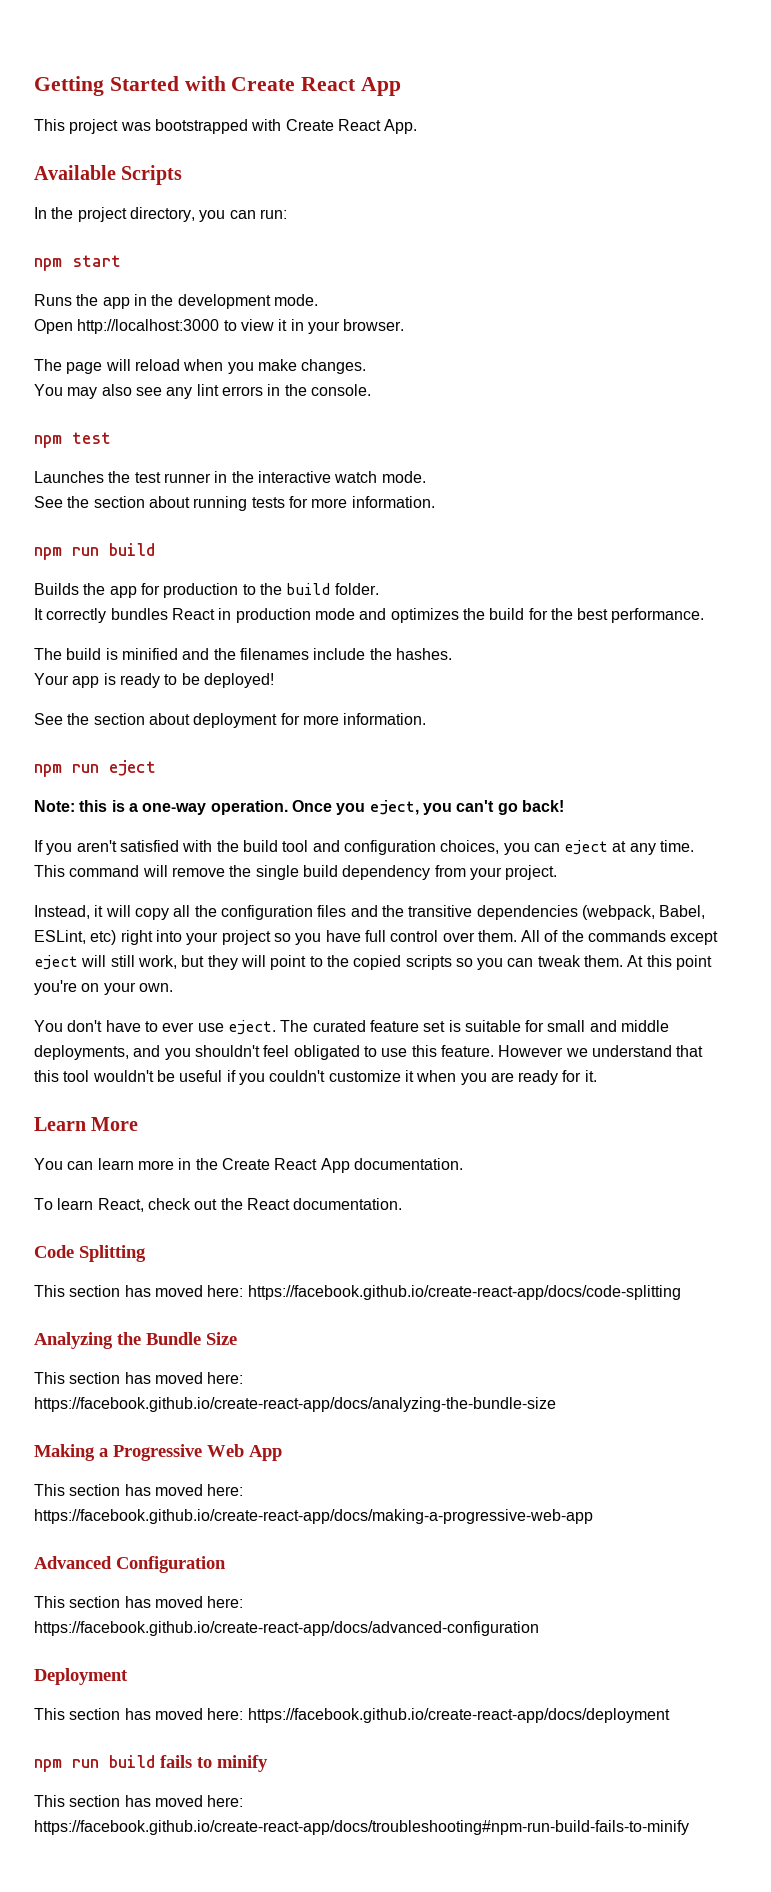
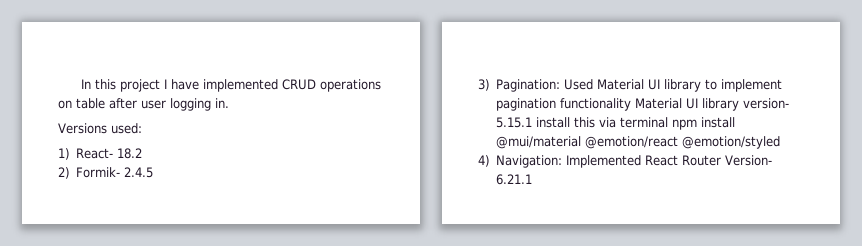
[34,76,402,96] [34,119,418,134] [34,165,183,185] [34,207,287,222] [34,255,121,271] [34,294,318,309] [34,319,405,334] [34,359,367,374] [34,384,371,399] [34,432,111,448] [34,471,426,483] [34,496,435,511] [34,543,155,560] [34,583,379,598] [34,608,705,623] [34,648,452,660] [34,673,274,688] [34,713,427,728] [34,760,156,777] [34,800,564,815] [34,840,695,855] [34,865,558,880] [34,905,706,920] [34,930,719,945] [34,955,713,970] [34,980,173,995] [34,1020,670,1035] [34,1045,704,1060] [34,1070,597,1085] [34,1117,139,1131] [34,1158,463,1173] [34,1198,403,1212] [34,1245,146,1262] [34,1285,681,1300] [34,1332,237,1349] [34,1372,244,1384] [34,1397,556,1412] [34,1444,282,1461] [34,1484,244,1496] [34,1509,593,1524] [34,1556,226,1573] [34,1596,244,1608] [34,1621,539,1636] [34,1668,128,1685] [34,1708,670,1723] [34,1755,268,1772] [34,1795,244,1807] [34,1820,689,1835] Getting Started with Create React App // This project was bootstrapped with Create React App. // Available Scripts // In the project directory, you can run: // npm start // Runs the app in the development mode. // Open http://localhost:3000 to view it in your browser. // The page will reload when you make changes. // You may also see any lint errors in the console. // npm test // Launches the test runner in the interactive watch mode. // See the section about running tests for more information. // npm run build // Builds the app for production to the build folder. // It correctly bundles React in production mode and optimizes the build for the best performance. // The build is minified and the filenames include the hashes. // Your app is ready to be deployed! // See the section about deployment for more information. // npm run eject // Note: this is a one-way operation. Once you eject, you can't go back! // If you aren't satisfied with the build tool and configuration choices, you can eject at any time. This command will remove the single build dependency from your project. // Instead, it will copy all the configuration files and the transitive dependencies (webpack, Babel, ESLint, etc) right into your project so you have full control over them. All of the commands except eject will still work, but they will point to the copied scripts so you can tweak them. At this point you're on your own. // You don't have to ever use eject. The curated feature set is suitable for small and middle deployments, and you shouldn't feel obligated to use this feature. However we understand that this tool wouldn't be useful if you couldn't customize it when you are ready for it. // Learn More // You can learn more in the Create React App documentation. // To learn React, check out the React documentation. // Code Splitting // This section has moved here: https://facebook.github.io/create-react-app/docs/code-splitting // Analyzing the Bundle Size // This section has moved here: https://facebook.github.io/create-react-app/docs/analyzing-the-bundle-size // Making a Progressive Web App // This section has moved here: https://facebook.github.io/create-react-app/docs/making-a-progressive-web-app // Advanced Configuration // This section has moved here: https://facebook.github.io/create-react-app/docs/advanced-configuration // Deployment // This section has moved here: https://facebook.github.io/create-react-app/docs/deployment // npm run build fails to minify // This section has moved here: https://facebook.github.io/create-react-app/docs/troubleshooting#npm-run-build-fails-to-minify -> [81,79,382,92] [58,98,229,111] [58,123,142,134] [58,148,143,160] [58,167,154,179] [478,79,783,92] [496,98,790,111] [496,117,736,130] [496,136,781,149] [478,155,773,168] [496,174,533,185] In this project I have implemented CRUD operations on table after user logging in. // Versions used: // 1) React- 18.2 // 2) Formik- 2.4.5 // 3) Pagination: Used Material UI library to implement pagination functionality Material UI library version- 5.15.1 install this via terminal npm install @mui/material @emotion/react @emotion/styled // 4) Navigation: Implemented React Router Version- 6.21.1

